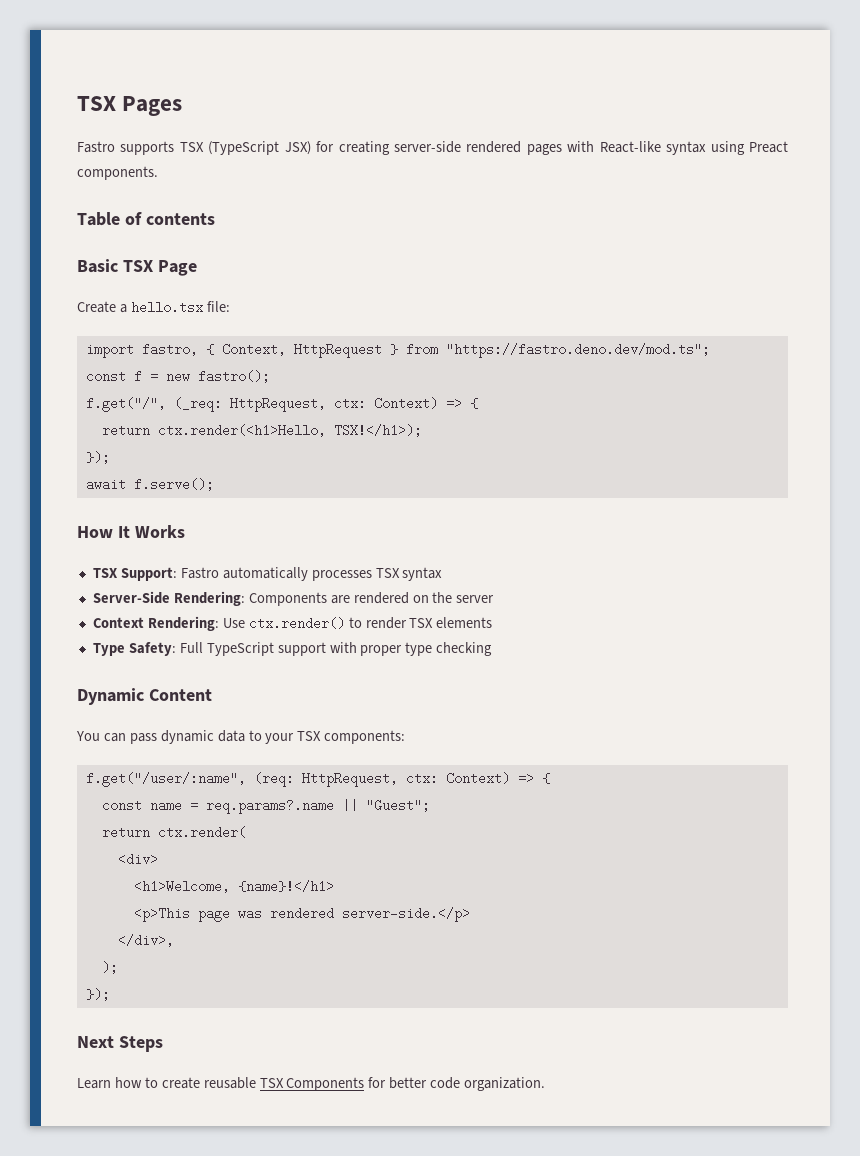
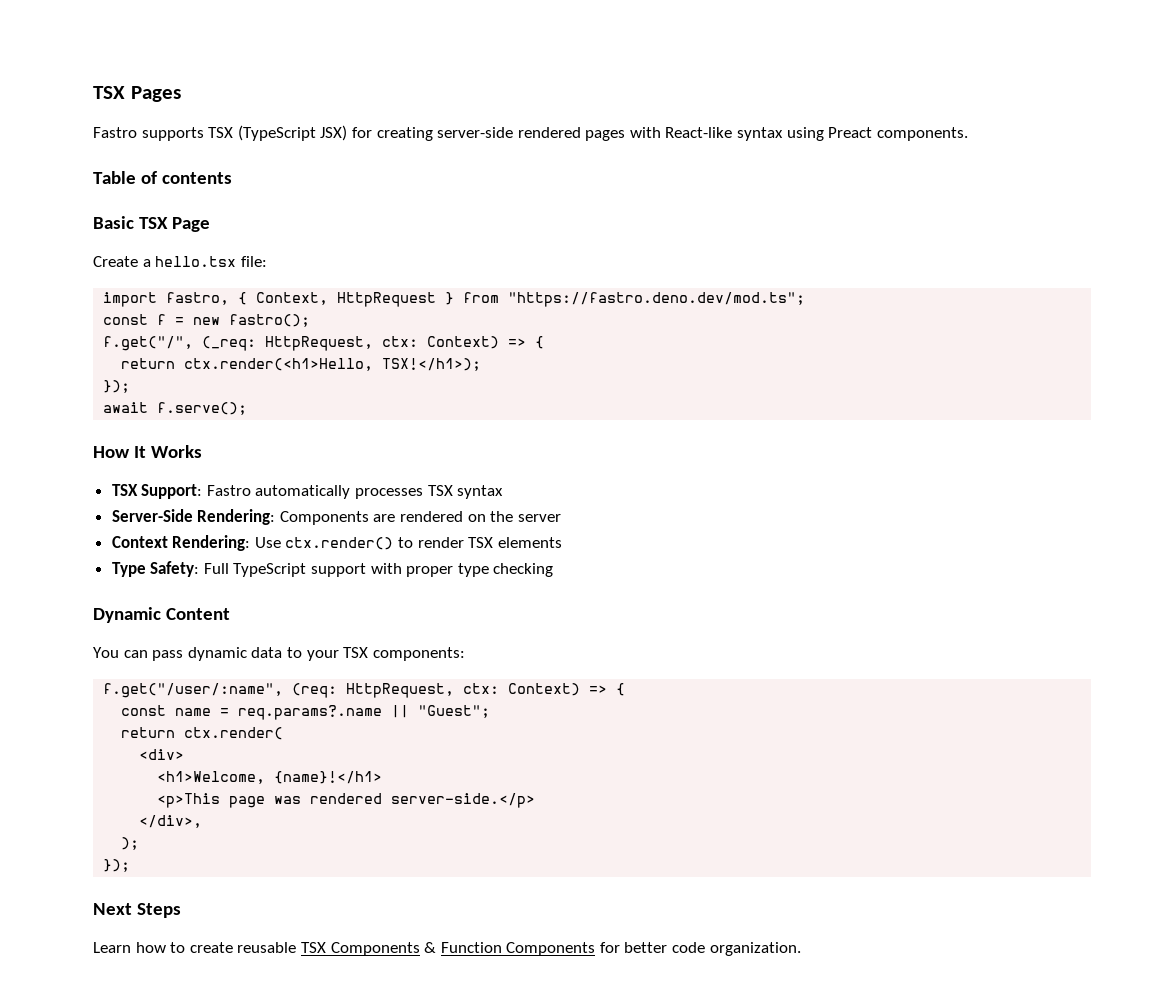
(365, 1084) none -> [424,942,596,956] & Function Components

